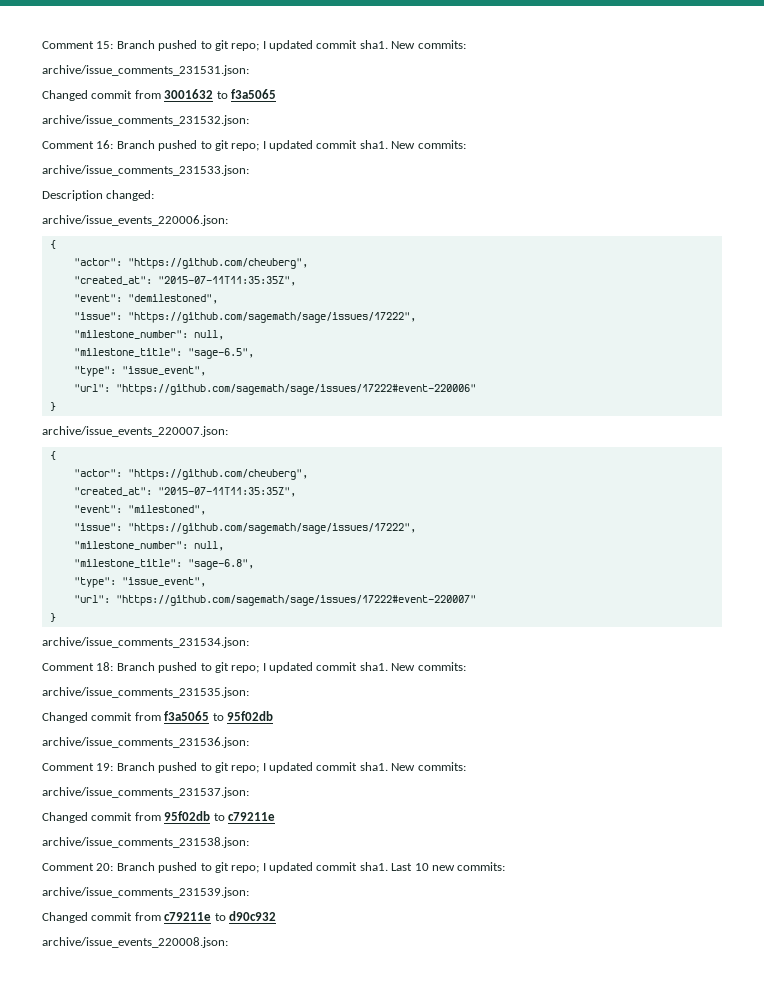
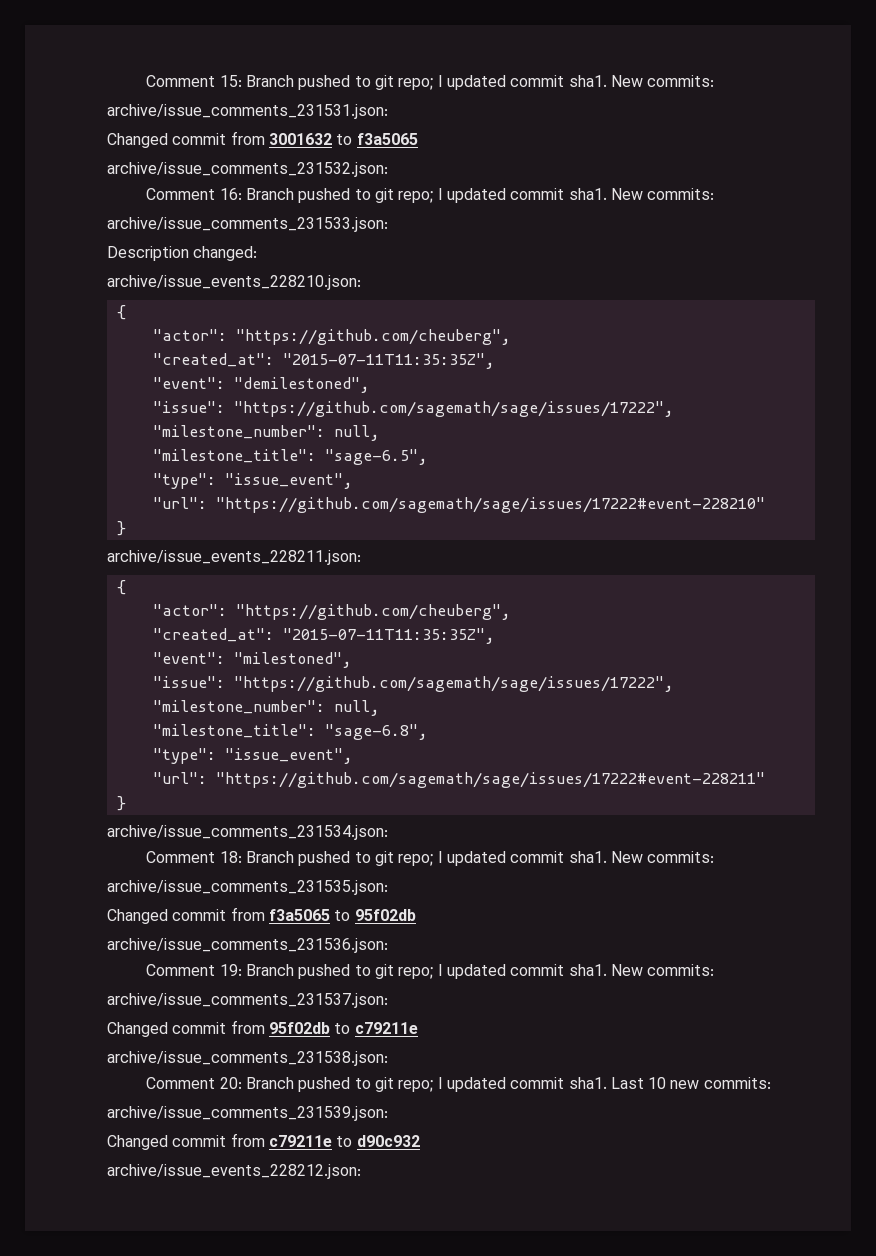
[42,215,228,226] archive/issue_events_220006.json: -> [107,275,361,290] archive/issue_events_228210.json:
[115,384,476,395] [49,402,56,411] [42,426,228,437] "https://github.com/sagemath/sage/issues/17222#event-220006" // } // archive/issue_events_220007.json: -> [215,497,765,513] [116,521,126,536] [107,550,361,565] "https://github.com/sagemath/sage/issues/17222#event-228210" // } // archive/issue_events_228211.json:
[115,595,476,606] "https://github.com/sagemath/sage/issues/17222#event-220007" -> [215,772,765,788] "https://github.com/sagemath/sage/issues/17222#event-228211"
[42,937,228,948] archive/issue_events_220008.json: -> [107,1164,361,1179] archive/issue_events_228212.json:

